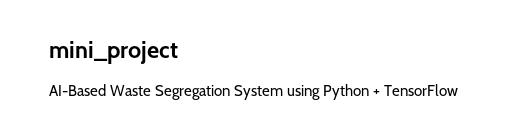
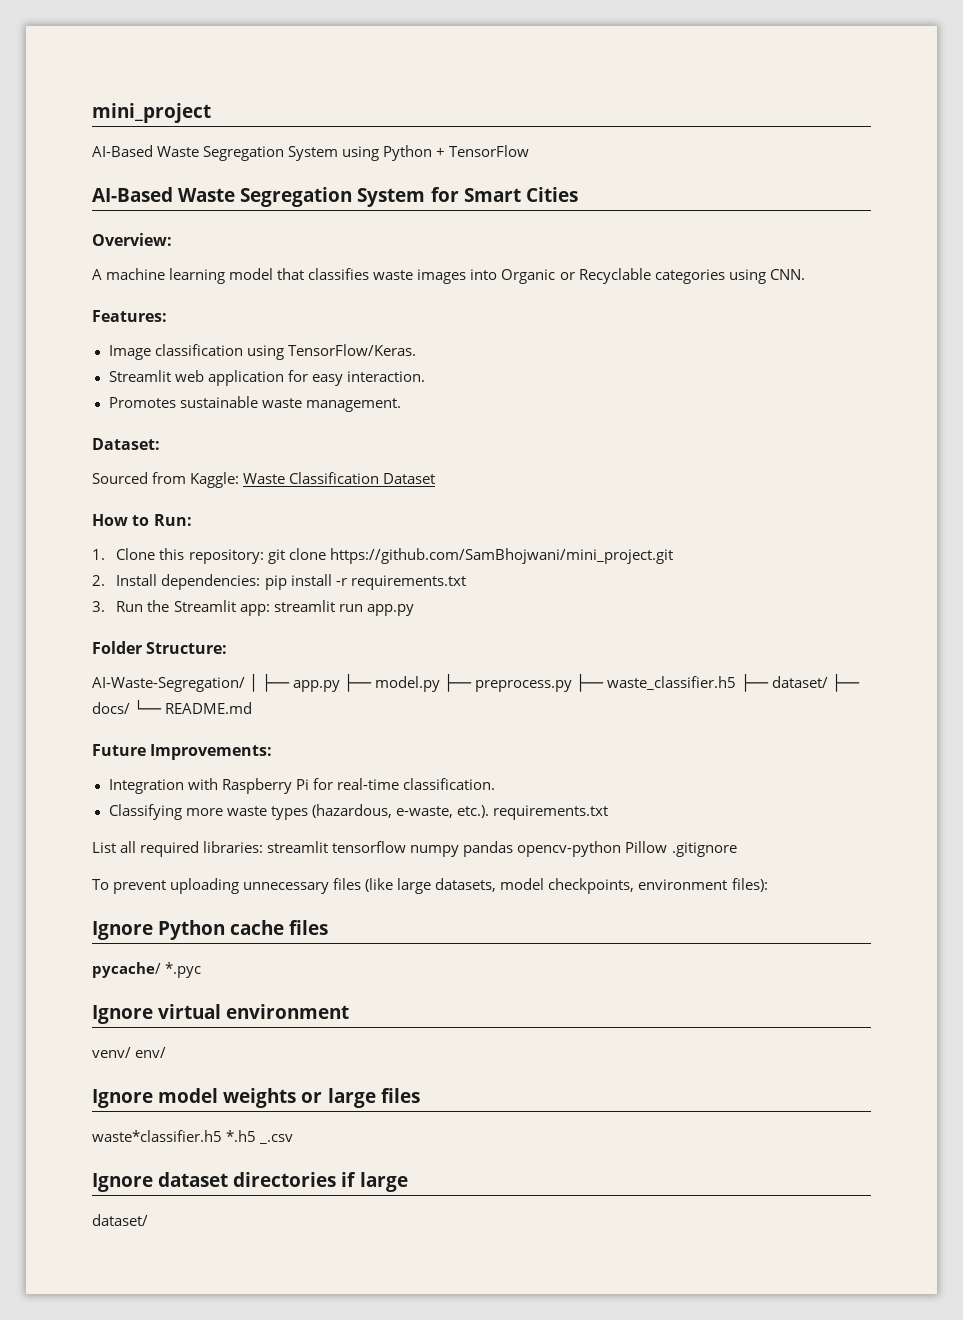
(459, 90) none -> [92,187,578,207] [92,233,172,246] [92,268,805,284] [92,310,167,322] [108,344,416,360] [108,370,425,386] [108,396,401,412] [92,438,160,450] [92,472,436,488] [92,514,192,526] [92,548,673,564] [92,574,466,590] [92,600,414,616] [92,641,228,654] [92,673,860,692] [92,699,253,714] [92,744,273,760] [108,778,495,794] [108,804,608,820] [92,841,737,857] [92,878,768,894] [92,920,329,940] [92,962,202,978] [92,1004,350,1024] [92,1047,167,1058] [92,1088,420,1108] [92,1130,294,1144] [92,1172,408,1192] [92,1214,148,1226] // AI-Based Waste Segregation System for Smart Cities // Overview: // A machine learning model that classifies waste images into Organic or Recyclable categories using CNN. // Features: // Image classification using TensorFlow/Keras. // Streamlit web application for easy interaction. // Promotes sustainable waste management. // Dataset: // Sourced from Kaggle: Waste Classification Dataset // How to Run: // 1. Clone this repository: git clone https://github.com/SamBhojwani/mini_project.git // 2. Install dependencies: pip install -r requirements.txt // 3. Run the Streamlit app: streamlit run app.py // Folder Structure: // AI-Waste-Segregation/ │ ├── app.py ├── model.py ├── preprocess.py ├── waste_classifier.h5 ├── dataset/ ├── docs/ └── README.md // Future Improvements: // Integration with Raspberry Pi for real-time classification. // Classifying more waste types (hazardous, e-waste, etc.). requirements.txt // List all required libraries: streamlit tensorflow numpy pandas opencv-python Pillow .gitignore // To prevent uploading unnecessary files (like large datasets, model checkpoints, environment files): // Ignore Python cache files // pycache/ *.pyc // Ignore virtual environment // venv/ env/ // Ignore model weights or large files // waste*classifier.h5 *.h5 _.csv // Ignore dataset directories if large // dataset/

